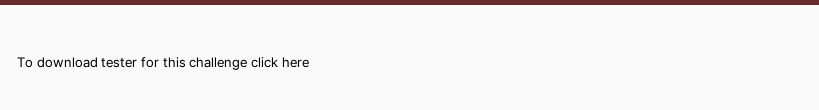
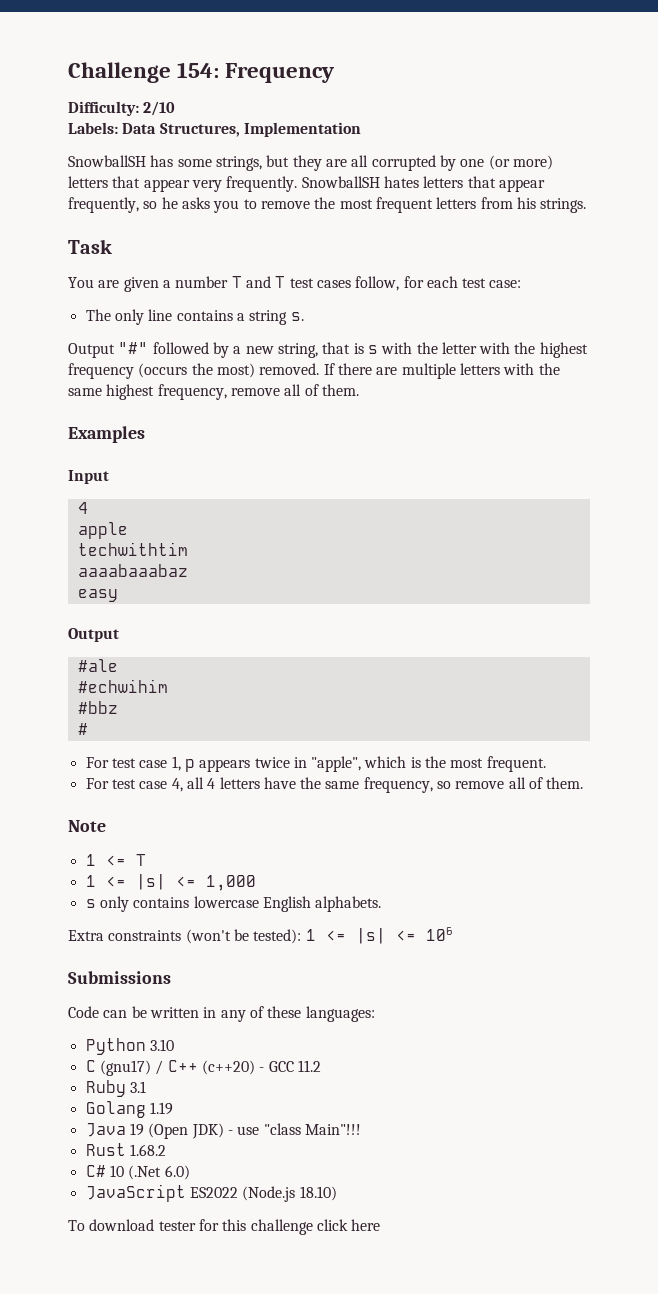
(17, 62) none -> [68,62,335,83] [68,101,176,116] [68,122,361,137] [68,155,553,171] [68,176,545,192] [68,197,587,213] [68,239,112,254] [68,276,522,292] [85,309,304,325] [68,342,588,358] [68,363,560,379] [68,384,359,400] [68,426,145,443] [68,470,109,484] [77,502,88,514] [77,522,128,539] [77,542,188,556] [77,564,188,577] [77,589,118,602] [68,628,119,642] [77,659,118,672] [77,679,168,693] [77,701,118,714] [77,723,88,735] [85,756,546,772] [85,777,584,793] [68,820,106,832] [85,854,146,866] [85,874,256,891] [85,896,382,912] [68,927,453,944] [68,971,171,984] [68,1006,375,1022] [85,1038,174,1055] [85,1060,321,1076] [85,1080,146,1097] [85,1101,173,1118] [85,1123,361,1139] [85,1143,166,1156] [85,1165,190,1180] [85,1184,337,1202] Challenge 154: Frequency // Difficulty: 2/10 // Labels: Data Structures, Implementation // SnowballSH has some strings, but they are all corrupted by one (or more) letters that appear very frequently. SnowballSH hates letters that appear frequently, so he asks you to remove the most frequent letters from his strings. // Task // You are given a number T and T test cases follow, for each test case: // The only line contains a string s. // Output "#" followed by a new string, that is s with the letter with the highest frequency (occurs the most) removed. If there are multiple letters with the same highest frequency, remove all of them. // Examples // Input // 4 // apple // techwithtim // aaaabaaabaz // easy // Output // #ale // #echwihim // #bbz // # // For test case 1, p appears twice in "apple", which is the most frequent. // For test case 4, all 4 letters have the same frequency, so remove all of them. // Note // 1 <= T // 1 <= |s| <= 1,000 // s only contains lowercase English alphabets. // Extra constraints (won't be tested): 1 <= |s| <= 106 // Submissions // Code can be written in any of these languages: // Python 3.10 // C (gnu17) / C++ (c++20) - GCC 11.2 // Ruby 3.1 // Golang 1.19 // Java 19 (Open JDK) - use "class Main"!!! // Rust 1.68.2 // C# 10 (.Net 6.0) // JavaScript ES2022 (Node.js 18.10) //

